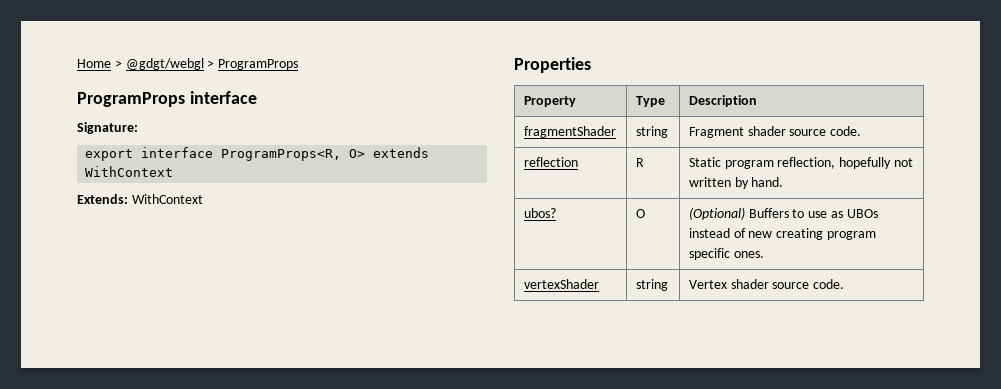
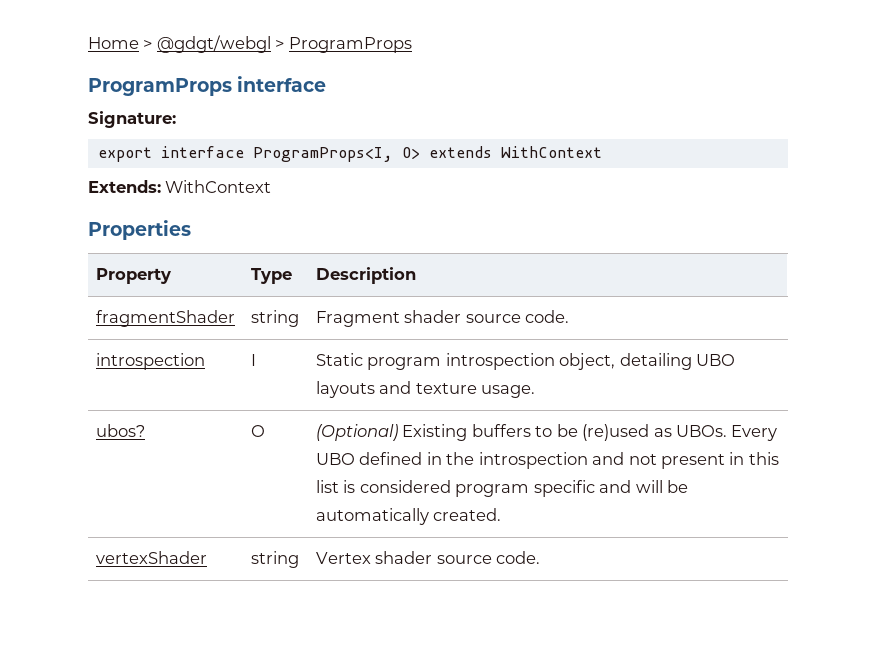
[221,149,342,161] ProgramProps<R, -> [252,147,393,162] ProgramProps<I,
[523,157,578,167] [635,158,644,167] reflection | R -> [95,353,205,370] [250,354,256,366] introspection | I
[777,157,913,169] [688,177,784,189] [523,208,556,218] [635,209,645,218] [688,207,878,220] [688,228,876,240] [688,248,764,260] reflection, hopefully not written by hand. // ubos? | O | (Optional) Buffers to use as UBOs instead of new creating program specific ones. -> [445,353,736,370] [315,381,536,398] [95,424,145,437] [250,425,265,437] [315,424,778,441] [315,452,779,469] [315,480,689,497] [315,508,502,525] introspection object, detailing UBO layouts and texture usage. // ubos? | O | (Optional) Existing buffers to be (re)used as UBOs. Every UBO defined in the introspection and not present in this list is considered program specific and will be automatically created.

